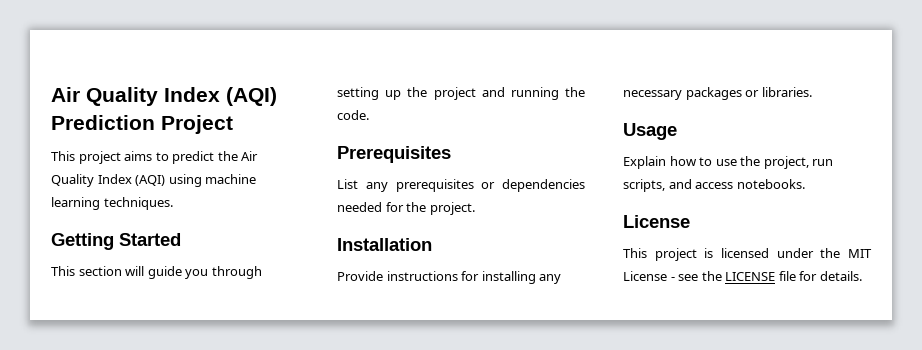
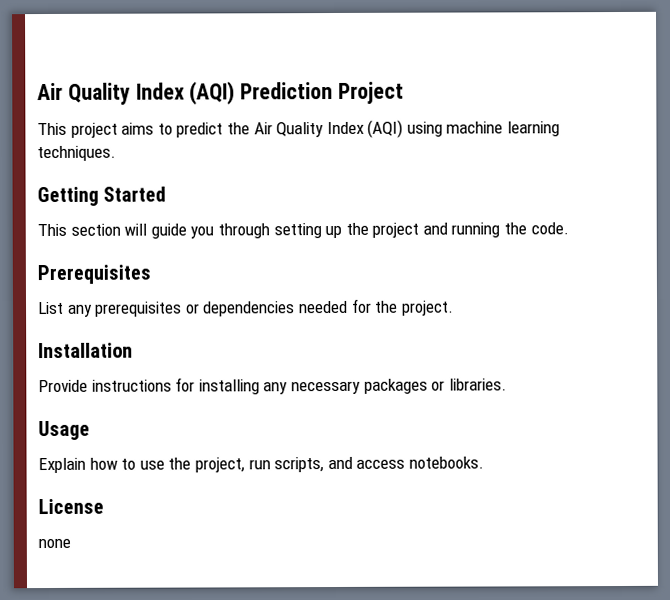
[623,248,872,261] [623,271,862,281] // This project is licensed under the MIT License - see the LICENSE file for details. -> [38,538,71,549] // none

